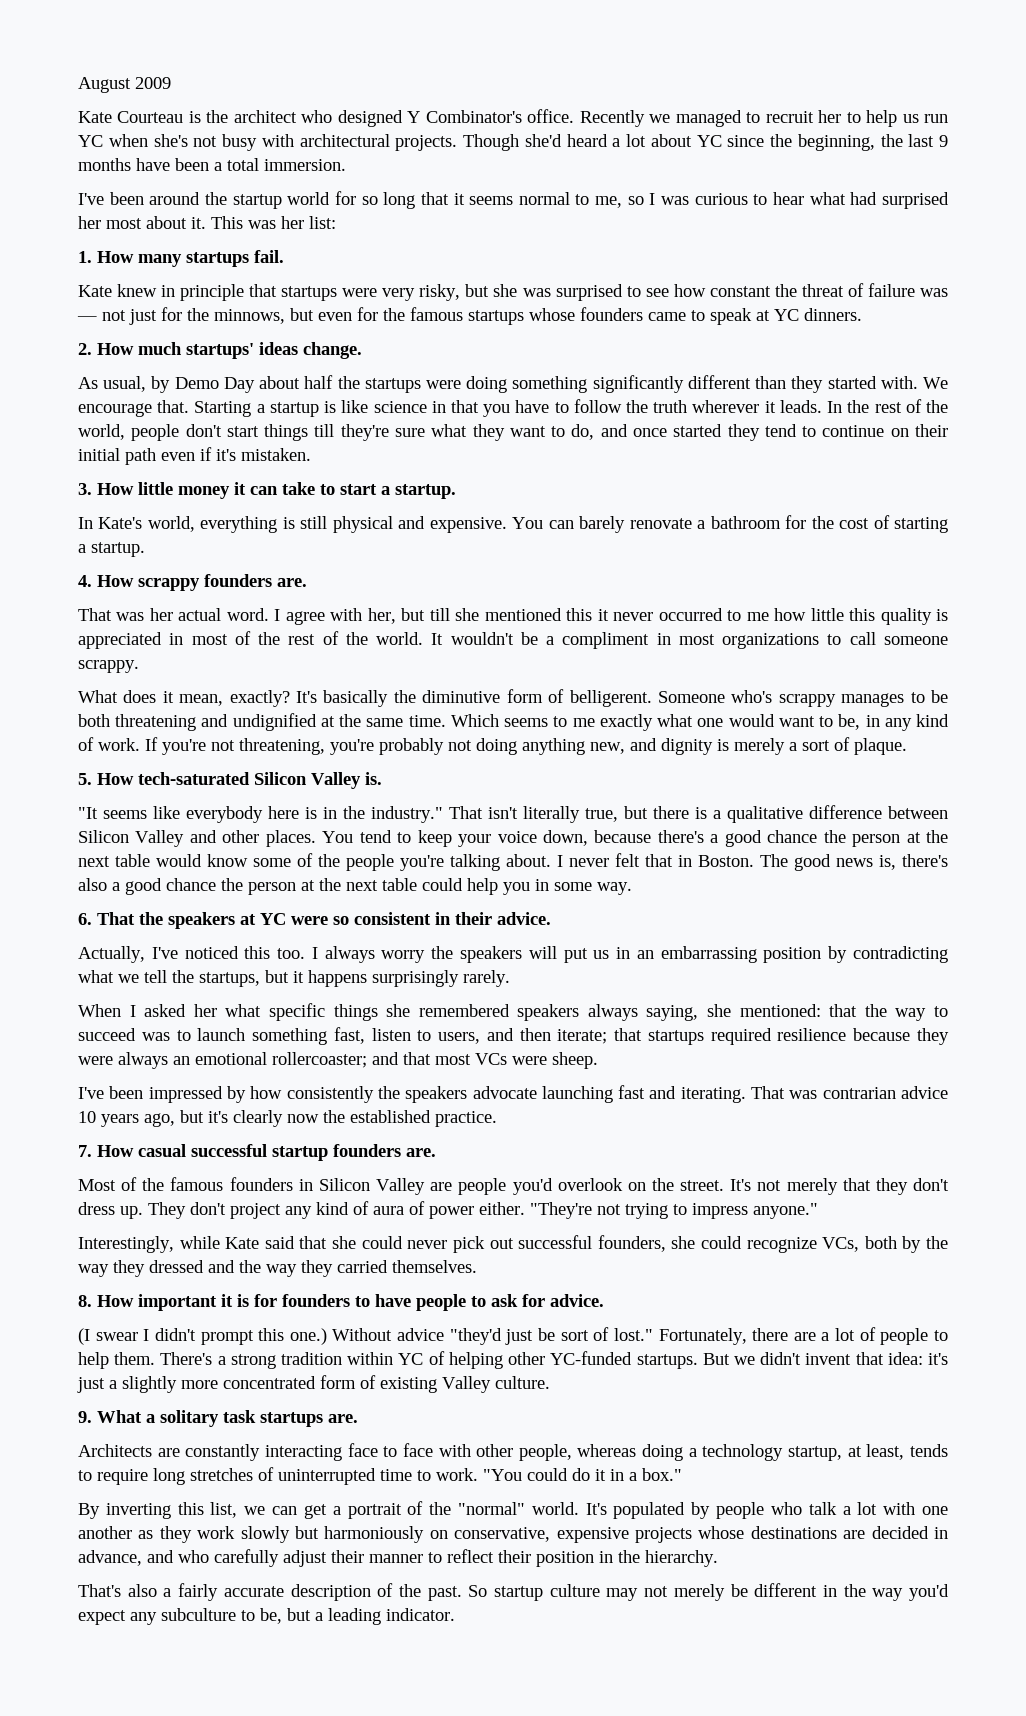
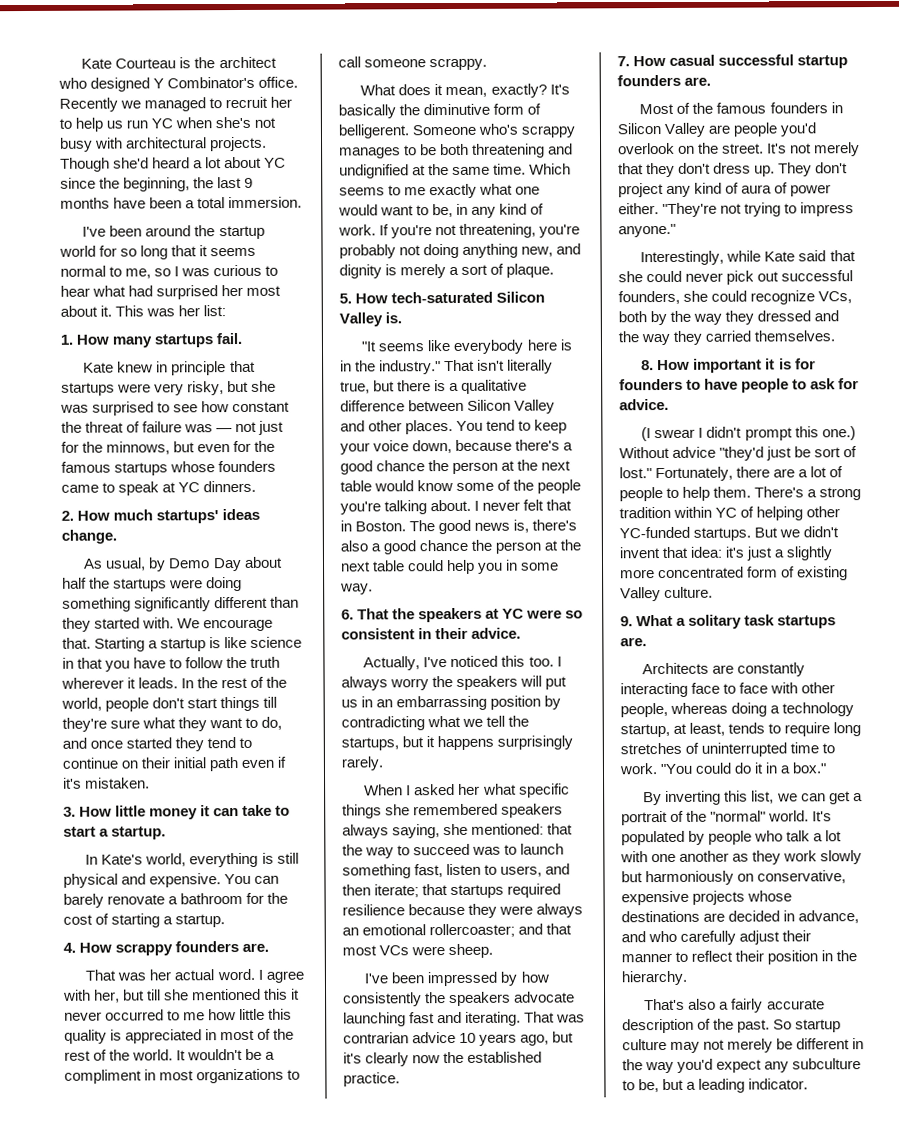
[78,77,171,93] August 2009 // -> (81, 63) none

